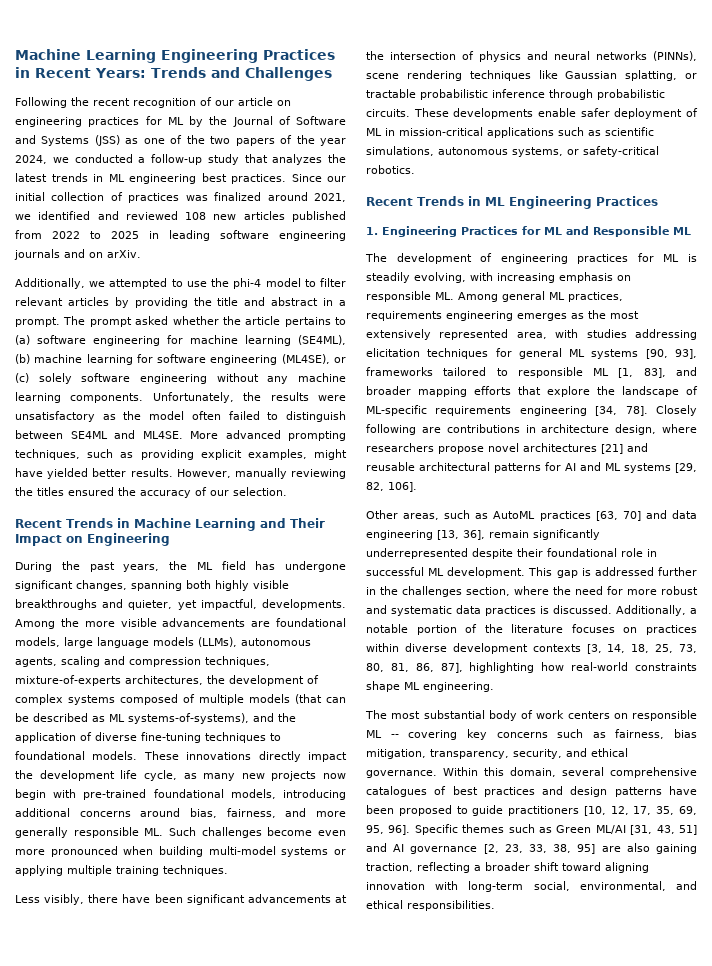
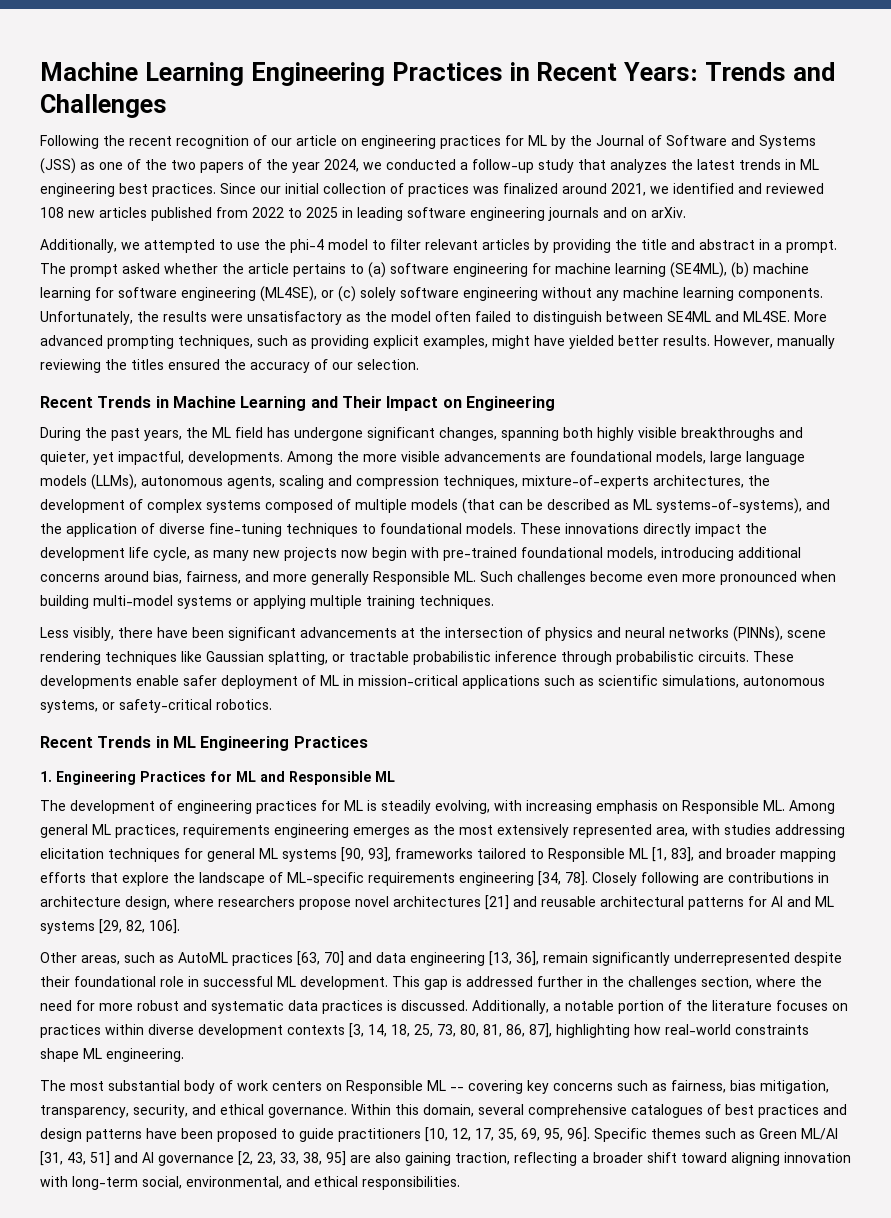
[73,827,139,838] responsible -> [373,571,450,585] Responsible
[366,291,431,302] responsible -> [682,800,759,814] Responsible
[517,367,583,378] responsible -> [548,848,625,862] Responsible
[632,710,697,721] responsible -> [346,1080,423,1094] Responsible

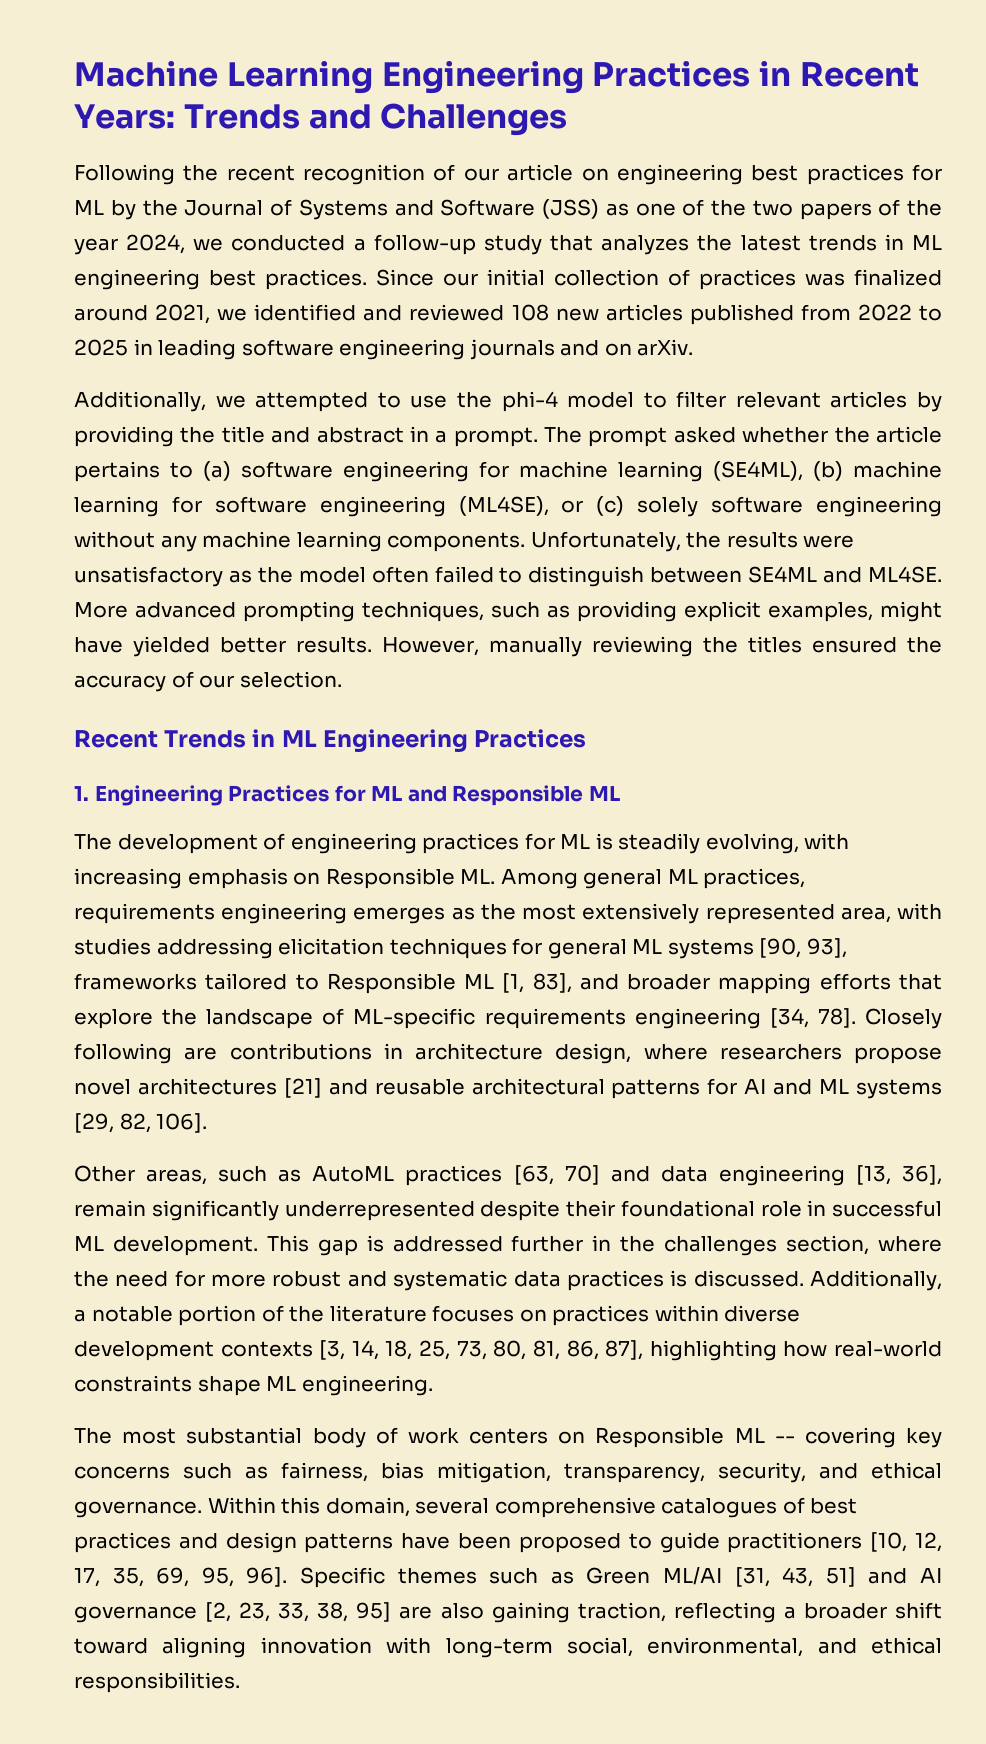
(436, 142) none -> [751,165,799,181] best
[666,135,816,149] Software and Systems -> [298,199,536,220] Systems and Software
[40,396,555,411] [40,427,803,441] [40,451,805,465] [40,474,770,490] [40,498,830,514] [40,523,767,537] [40,547,801,561] [40,571,836,585] [40,595,494,609] [40,626,826,642] [40,651,794,665] [40,675,825,689] [40,699,272,713] // Recent Trends in Machine Learning and Their Impact on Engineering // During the past years, the ML field has undergone significant changes, spanning both highly visible breakthroughs and quieter, yet impactful, developments. Among the more visible advancements are foundational models, large language models (LLMs), autonomous agents, scaling and compression techniques, mixture-of-experts architectures, the development of complex systems composed of multiple models (that can be described as ML systems-of-systems), and the application of diverse fine-tuning techniques to foundational models. These innovations directly impact the development life cycle, as many new projects now begin with pre-trained foundational models, introducing additional concerns around bias, fairness, and more generally Responsible ML. Such challenges become even more pronounced when building multi-model systems or applying multiple training techniques. // Less visibly, there have been significant advancements at the intersection of physics and neural networks (PINNs), scene rendering techniques like Gaussian splatting, or tractable probabilistic inference through probabilistic circuits. These developments enable safer deployment of ML in mission-critical applications such as scientific simulations, autonomous systems, or safety-critical robotics. -> (342, 679) none

